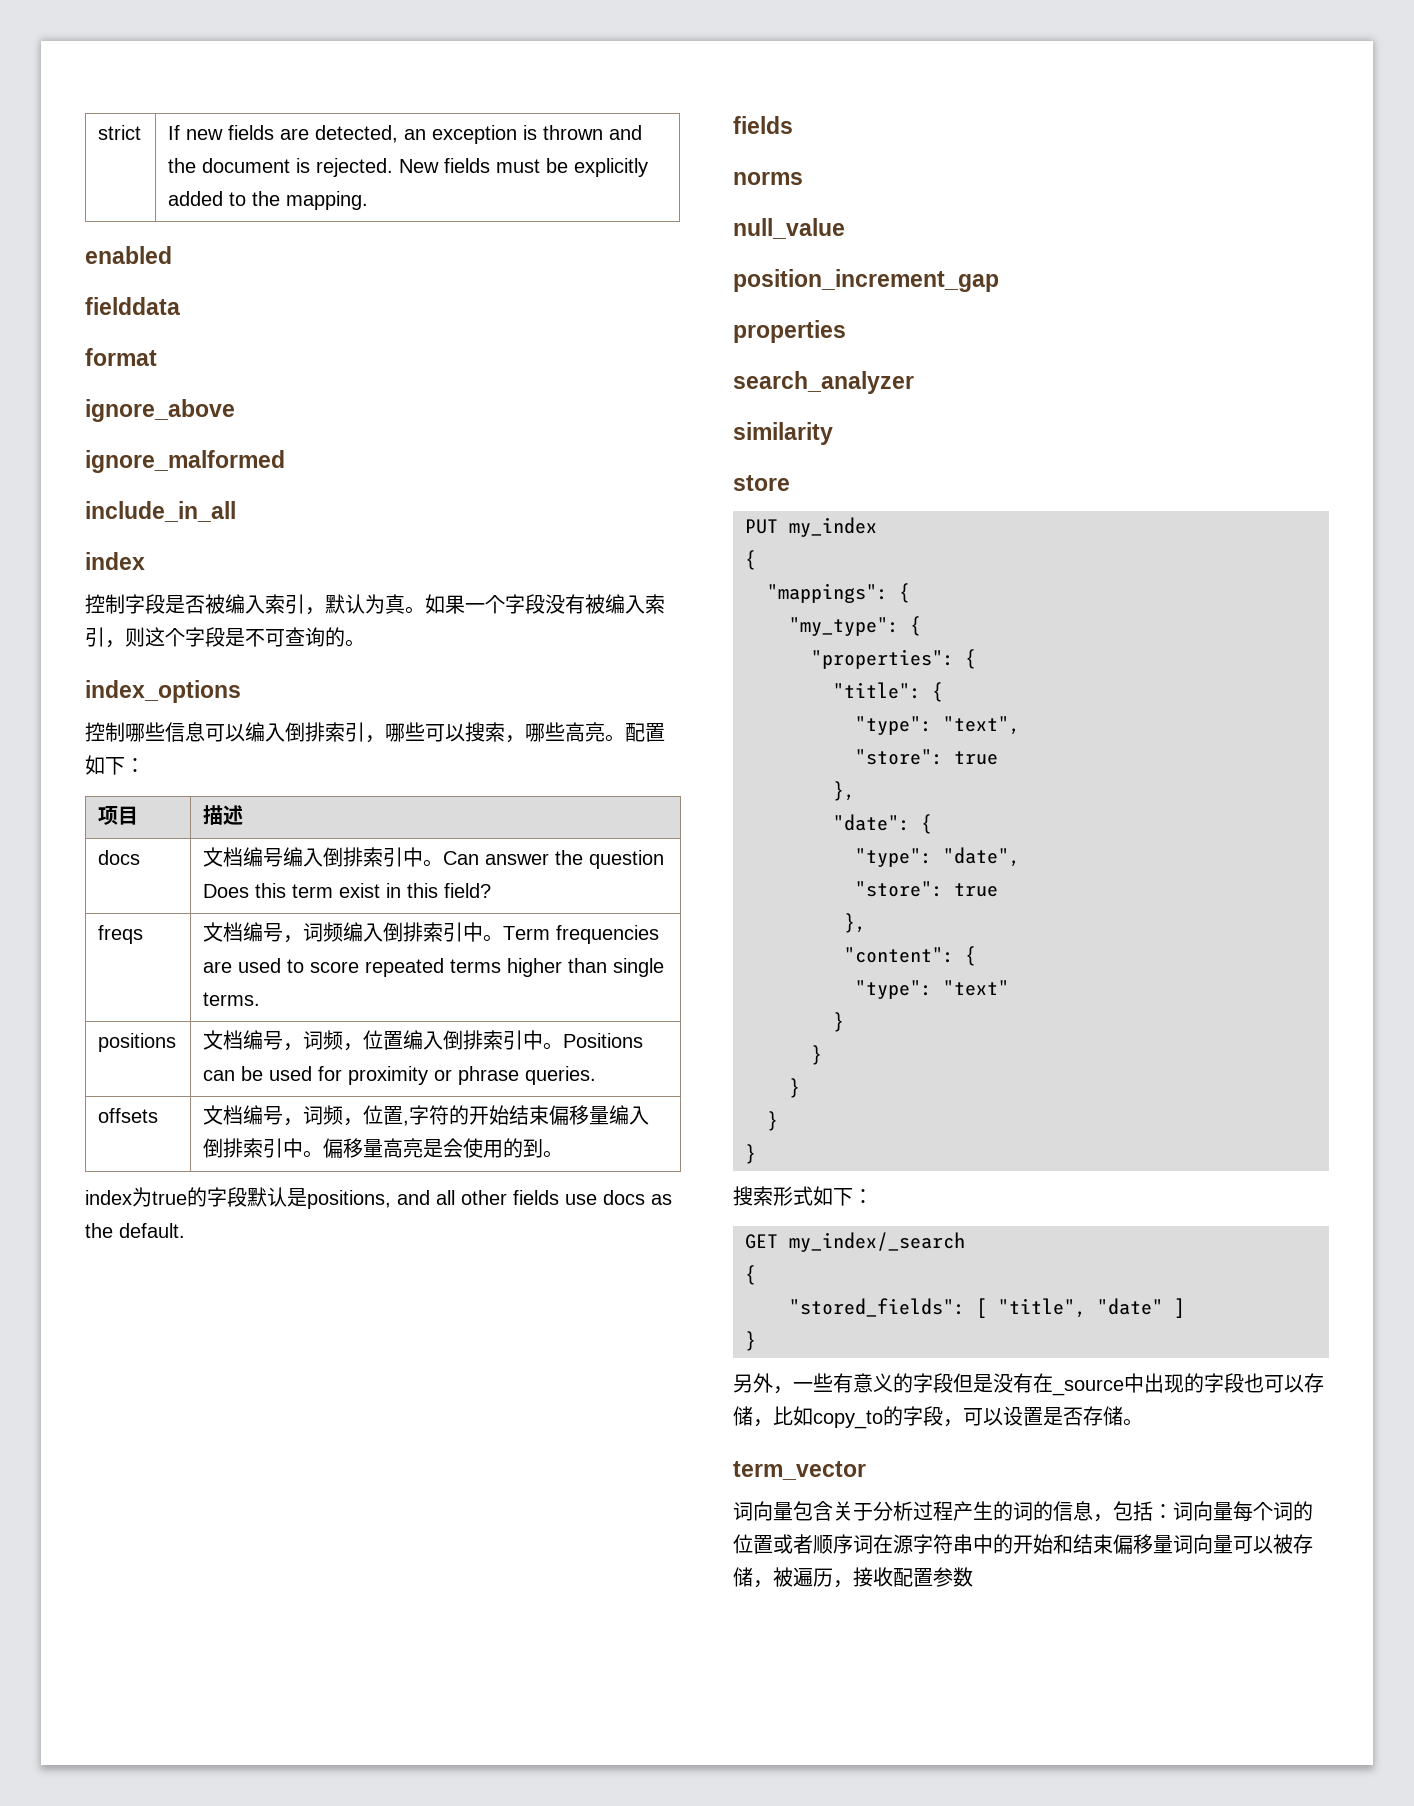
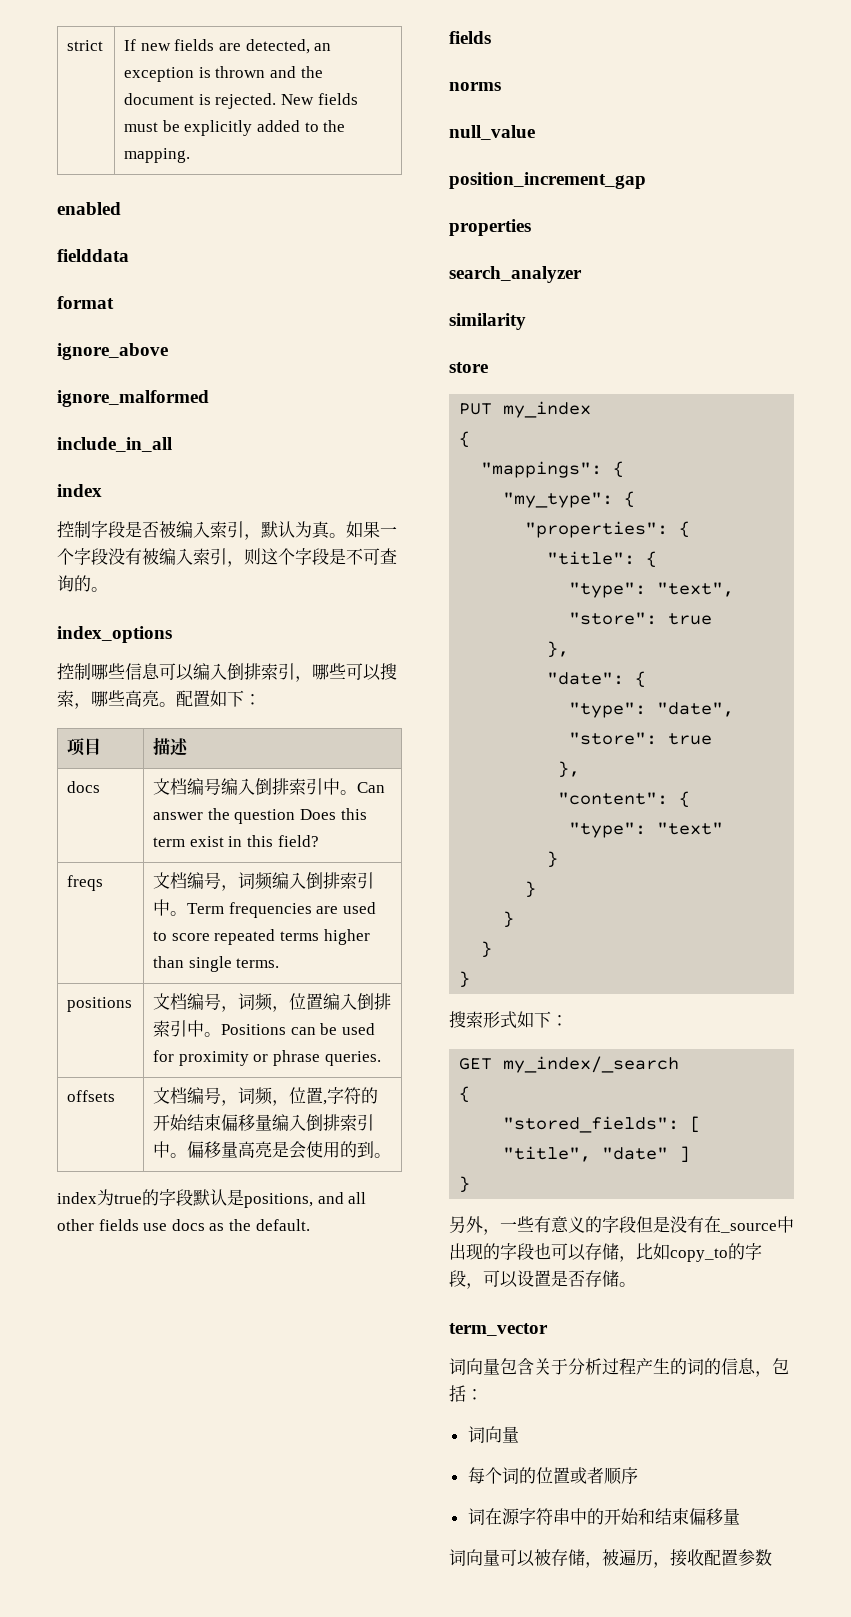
[1173,1501,1233,1521] 词向量 -> [467,1426,519,1443] // 词向量 //
(853, 1544) none -> (638, 1475) //
(1173, 1544) none -> (740, 1516) //

